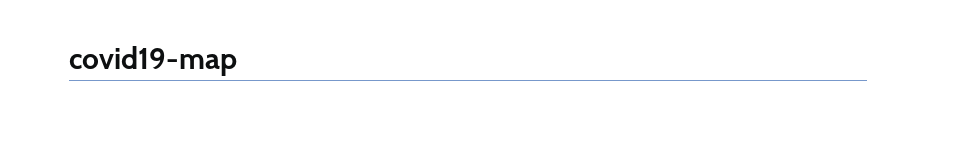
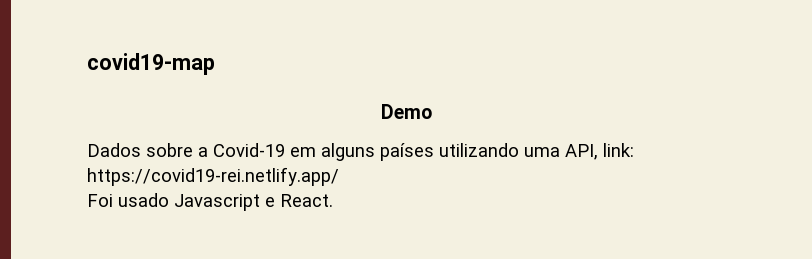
(237, 61) none -> [380,104,432,119] [87,143,634,161] [87,167,339,186] [87,193,333,211] // Demo // Dados sobre a Covid-19 em alguns países utilizando uma API, link: https://covid19-rei.netlify.app/ // Foi usado Javascript e React.

